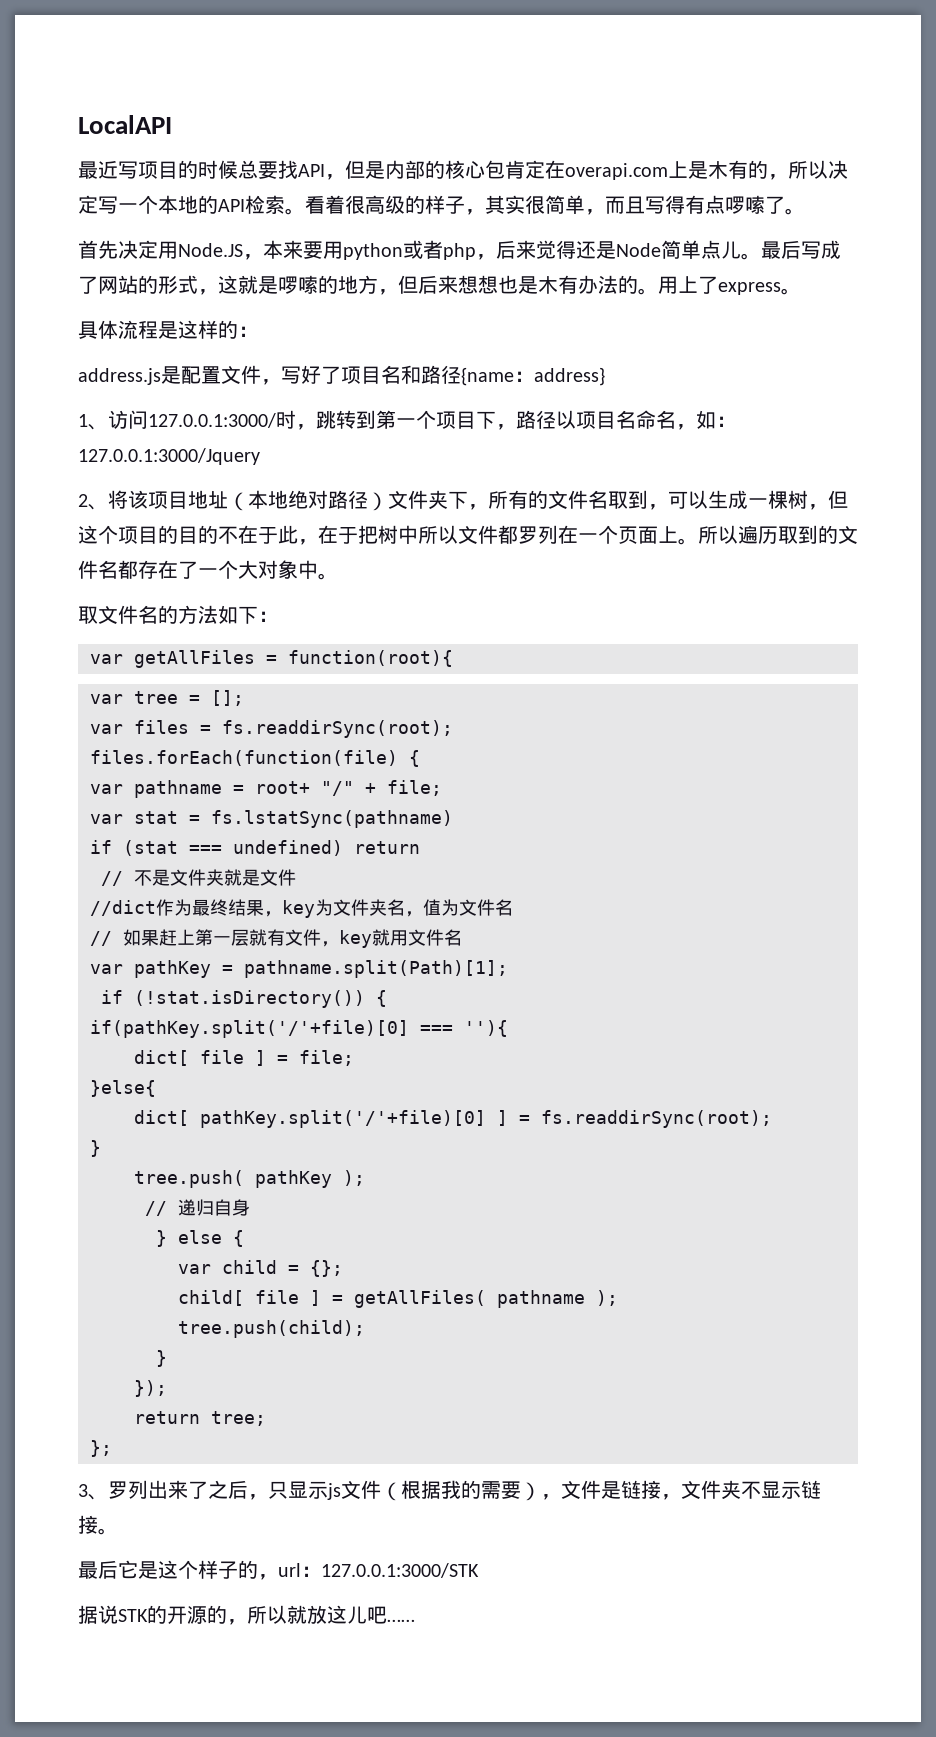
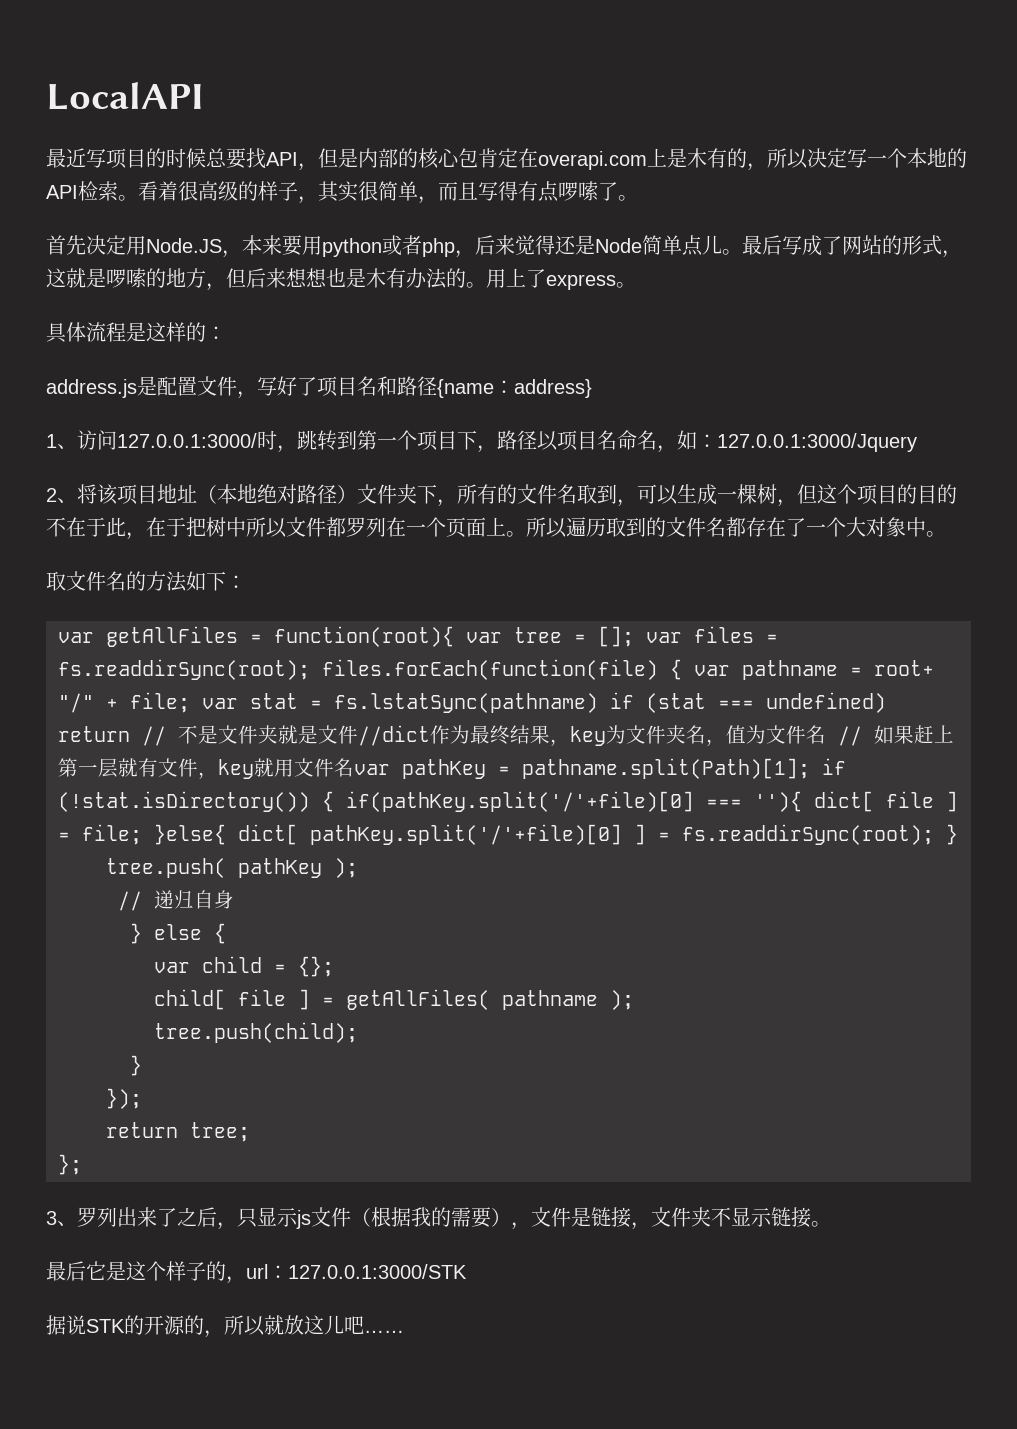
(453, 658) // -> (454, 636) none
(244, 698) // -> (634, 636) none
(453, 729) // -> (310, 669) none
(420, 758) // -> (682, 669) none
(442, 788) // -> (190, 702) none
(453, 819) // -> (598, 703) none
(420, 847) // -> (130, 734) none
(296, 877) // -> (358, 734) none
(513, 907) // -> (826, 734) none
(462, 937) // -> (354, 767) none
(508, 969) // -> (810, 768) none
(387, 998) // -> (334, 801) none
(508, 1028) // -> (802, 801) none
(354, 1058) // -> (142, 834) none
(156, 1088) // -> (226, 834) none
(772, 1119) // -> (934, 834) none

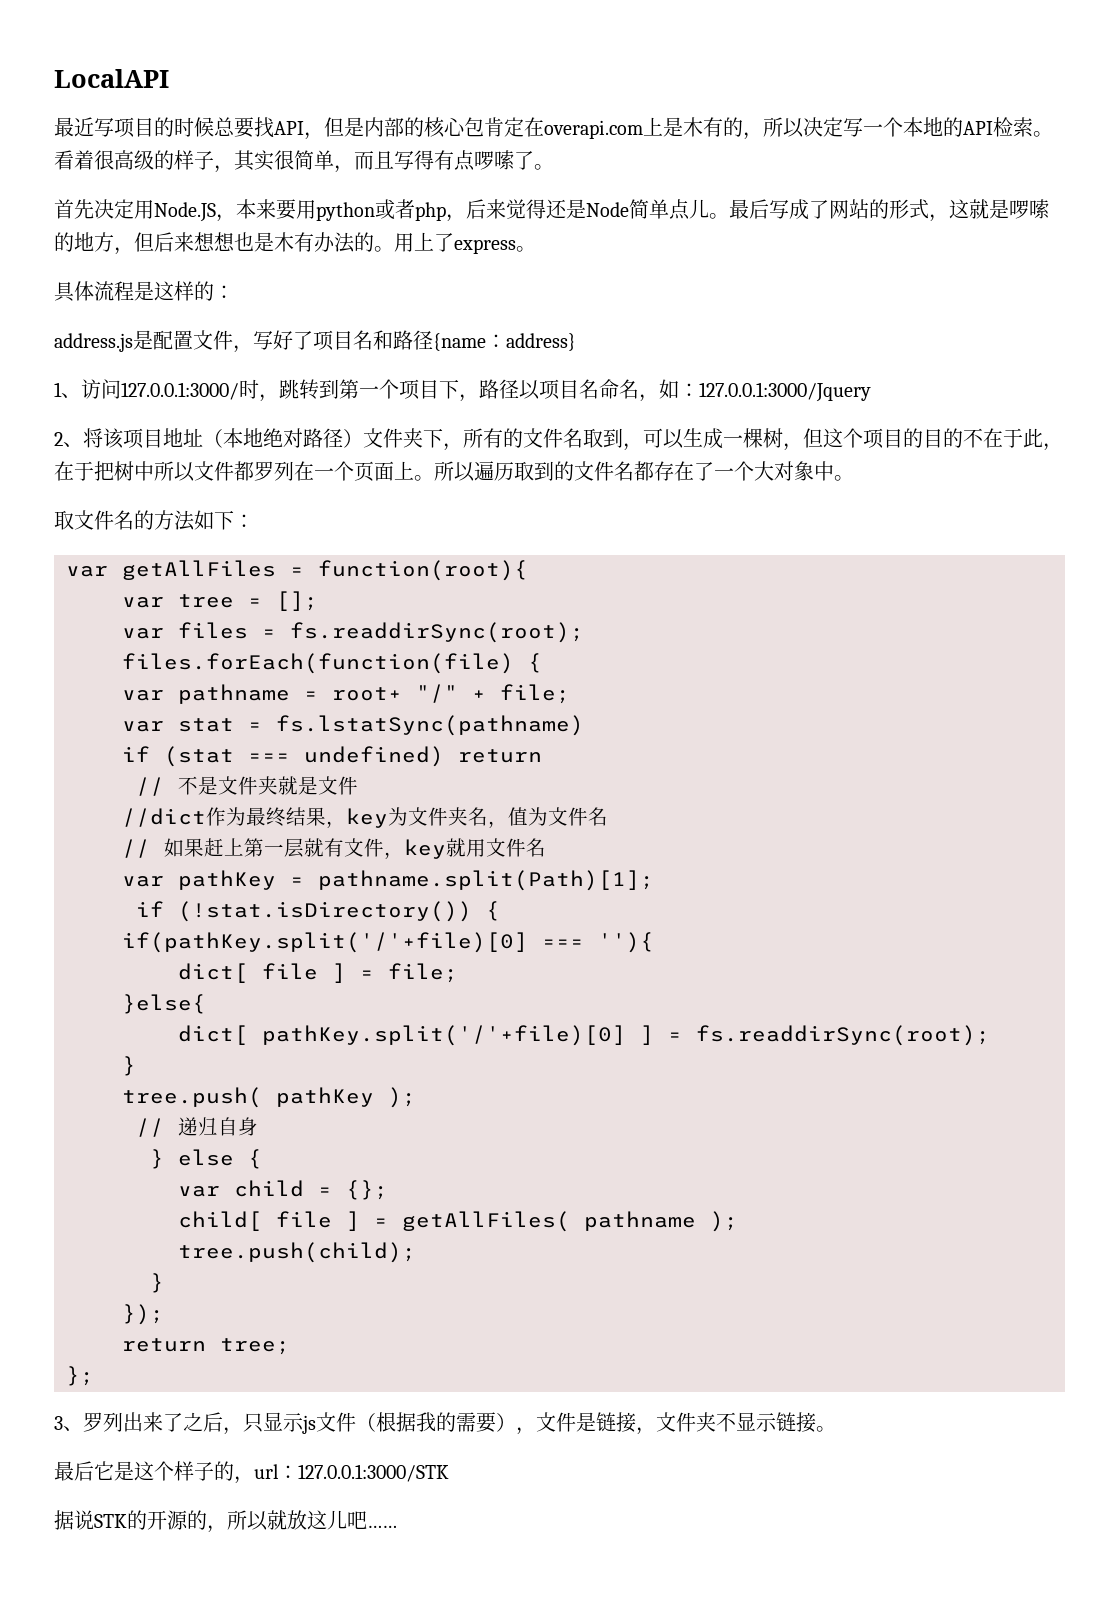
(454, 636) none -> (528, 570) //
(634, 636) none -> (318, 601) //
(310, 669) none -> (584, 632) //
(682, 669) none -> (542, 663) //
(190, 702) none -> (570, 694) //
(598, 703) none -> (584, 725) //
(130, 734) none -> (542, 756) //
(358, 734) none -> (358, 785) //
(826, 734) none -> (608, 816) //
(354, 767) none -> (546, 847) //
(810, 768) none -> (654, 880) //
(334, 801) none -> (500, 911) //
(802, 801) none -> (654, 942) //
(142, 834) none -> (458, 973) //
(226, 834) none -> (206, 1004) //
(934, 834) none -> (990, 1035) //

